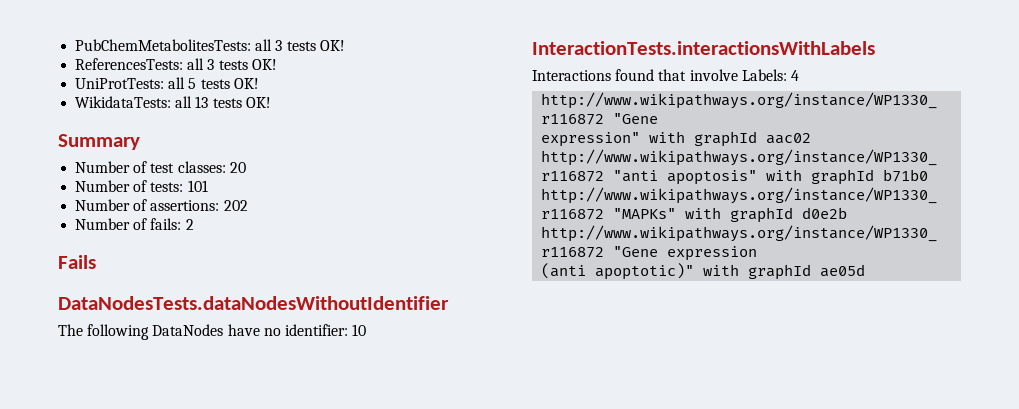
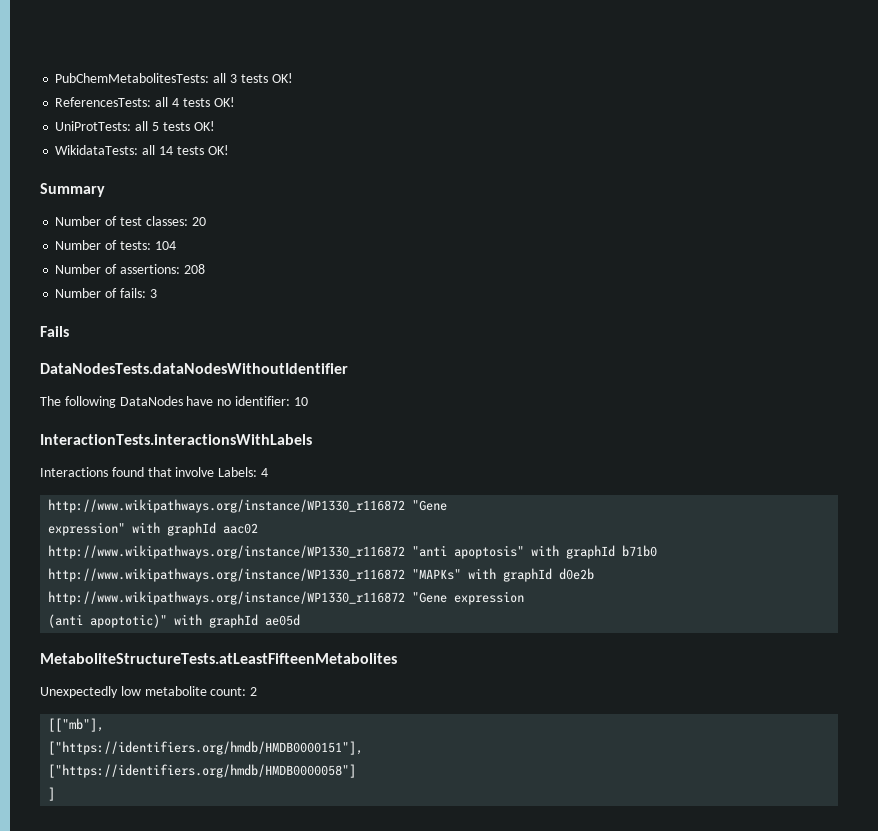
[207,59,215,70] 3 -> [171,98,179,107] 4
[195,96,209,108] 13 -> [158,146,173,155] 14
[187,180,208,192] 101 -> [154,241,176,250] 104
[223,200,248,211] 202 -> [183,264,205,274] 208
[185,219,194,230] 2 -> [149,289,157,298] 3
(866, 270) none -> [40,653,397,664] [40,686,258,698] [48,718,105,732] [48,741,364,755] [48,764,357,778] [48,787,56,801] // MetaboliteStructureTests.atLeastFifteenMetabolites // Unexpectedly low metabolite count: 2 // [["mb"], // ["https://identifiers.org/hmdb/HMDB0000151"], // ["https://identifiers.org/hmdb/HMDB0000058"] // ]

